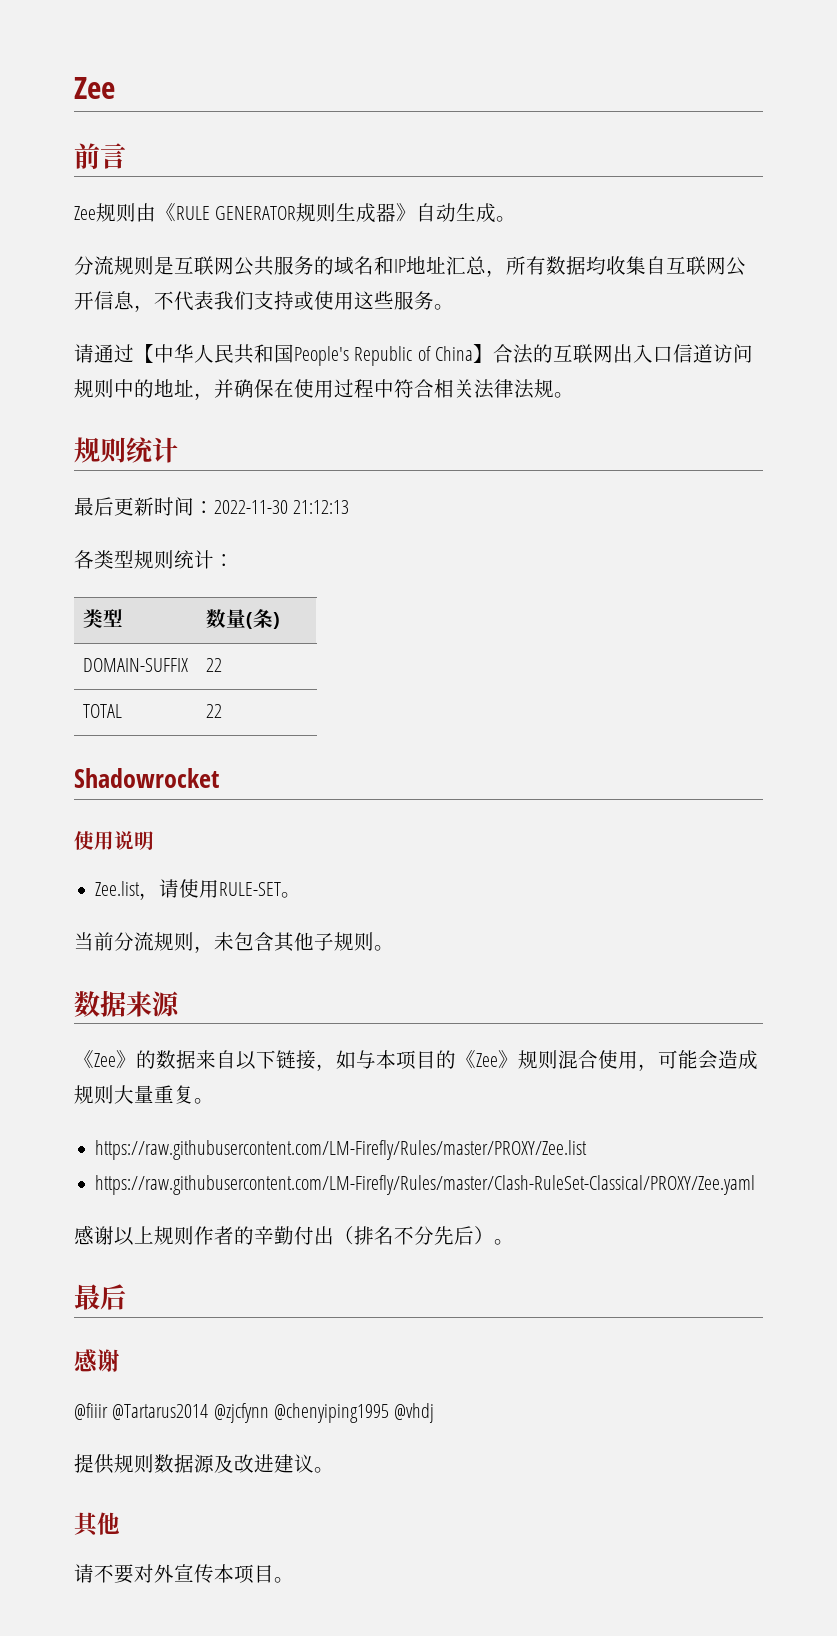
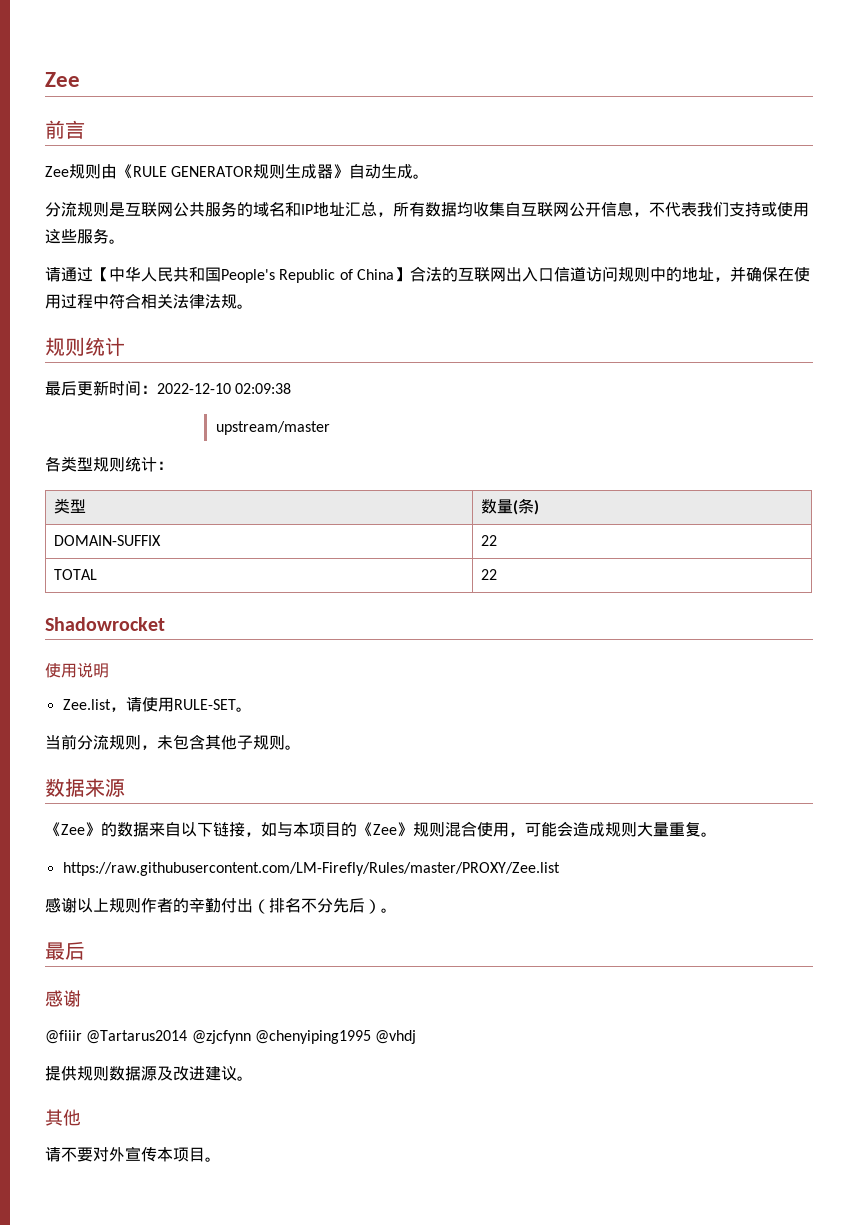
[214,500,350,514] 2022-11-30 21:12:13 -> [157,383,292,394] [215,421,330,435] 2022-12-10 02:09:38 // upstream/master
[95,1175,756,1195] // https://raw.githubusercontent.com/LM-Firefly/Rules/master/Clash-RuleSet-Classical/PROXY/Zee.yaml -> (560, 869) none

